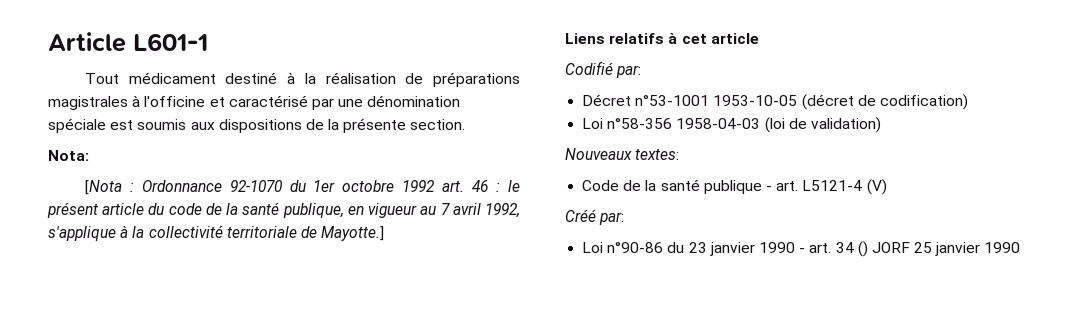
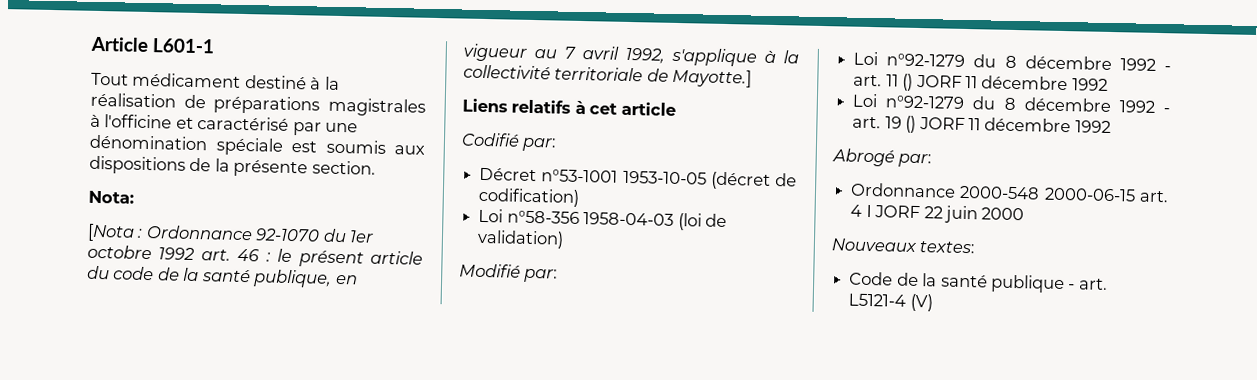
(881, 125) none -> [459,263,559,283] [853,51,1171,72] [853,73,1108,91] [852,93,1170,114] [852,115,1111,133] [832,148,933,168] [850,182,1169,203] [850,204,1025,224] // Modifié par: // Loi n°92-1279 du 8 décembre 1992 - art. 11 () JORF 11 décembre 1992 // Loi n°92-1279 du 8 décembre 1992 - art. 19 () JORF 11 décembre 1992 // Abrogé par: // Ordonnance 2000-548 2000-06-15 art. 4 I JORF 22 juin 2000
[565,209,625,225] [582,241,1021,257] // Créé par: // Loi n°90-86 du 23 janvier 1990 - art. 34 () JORF 25 janvier 1990 -> (933, 302) none

